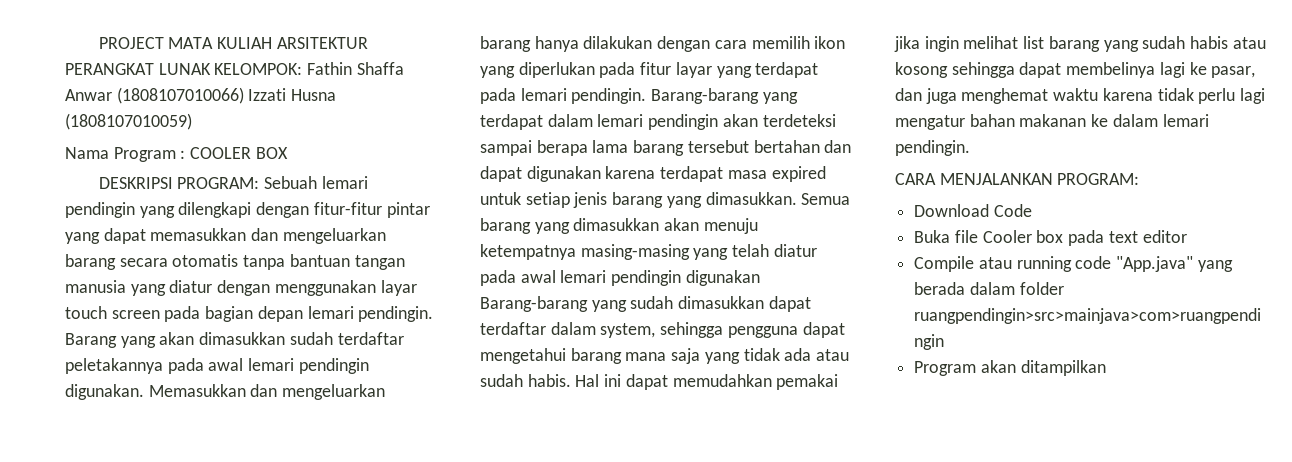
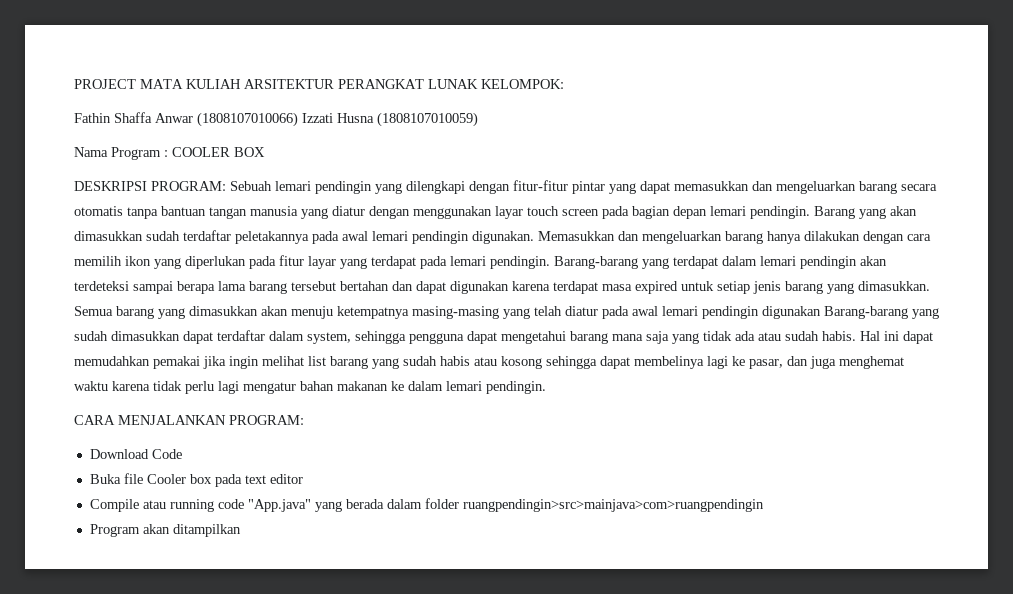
(303, 69) none -> (564, 84) //

